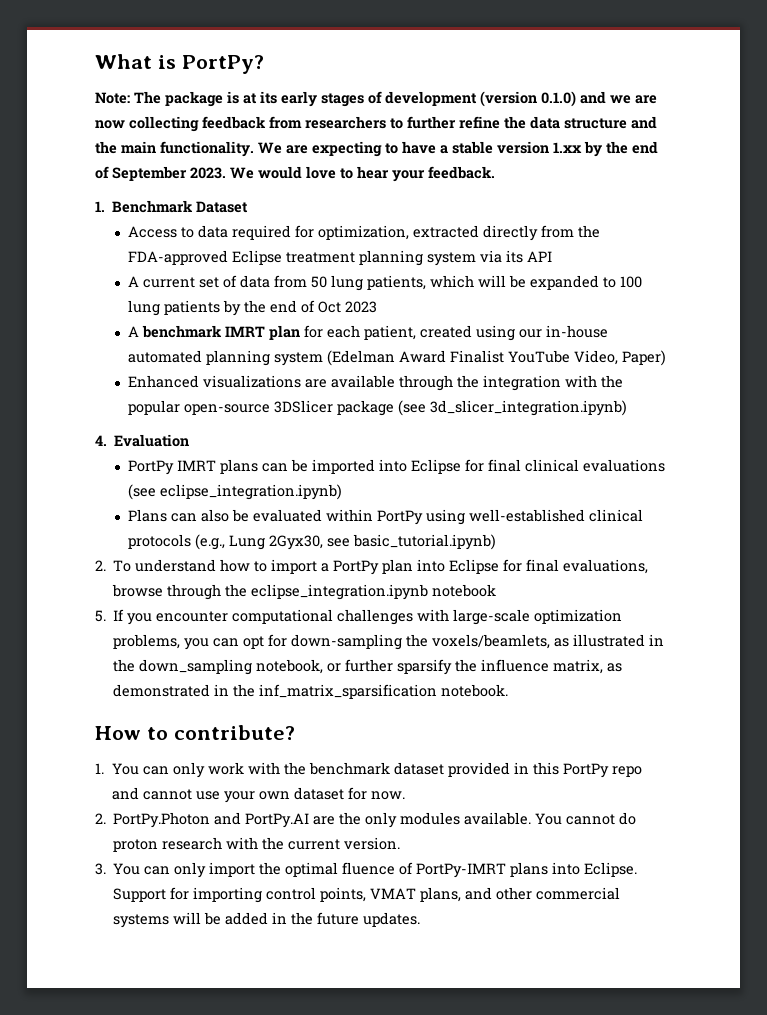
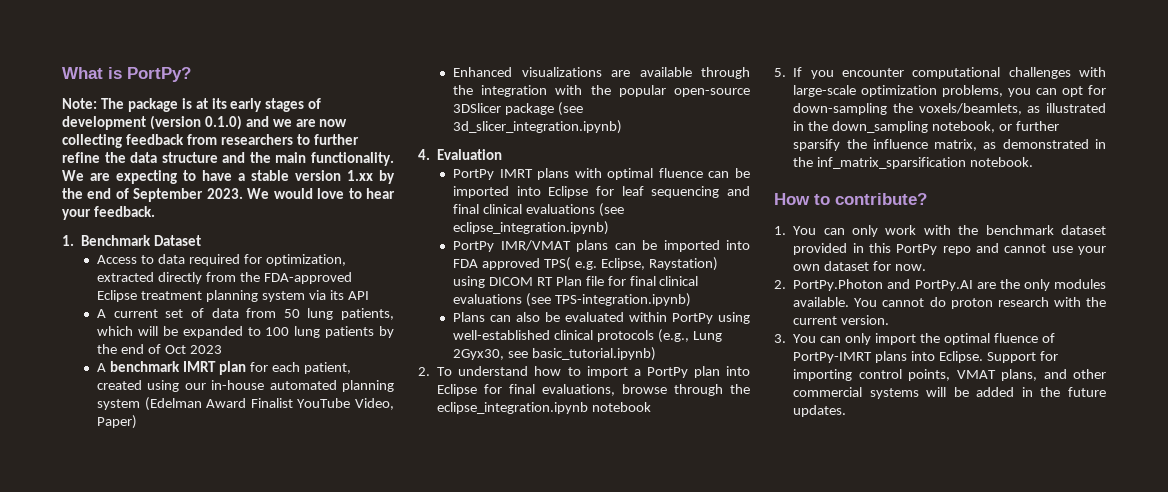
(258, 466) none -> [574,168,703,180] with optimal fluence
(484, 465) none -> [621,186,750,198] leaf sequencing and
(342, 492) none -> [453,240,750,252] [453,257,718,271] [453,276,699,288] [453,293,691,307] // PortPy IMR/VMAT plans can be imported into FDA approved TPS( e.g. Eclipse, Raystation) using DICOM RT Plan file for final clinical evaluations (see TPS-integration.ipynb)

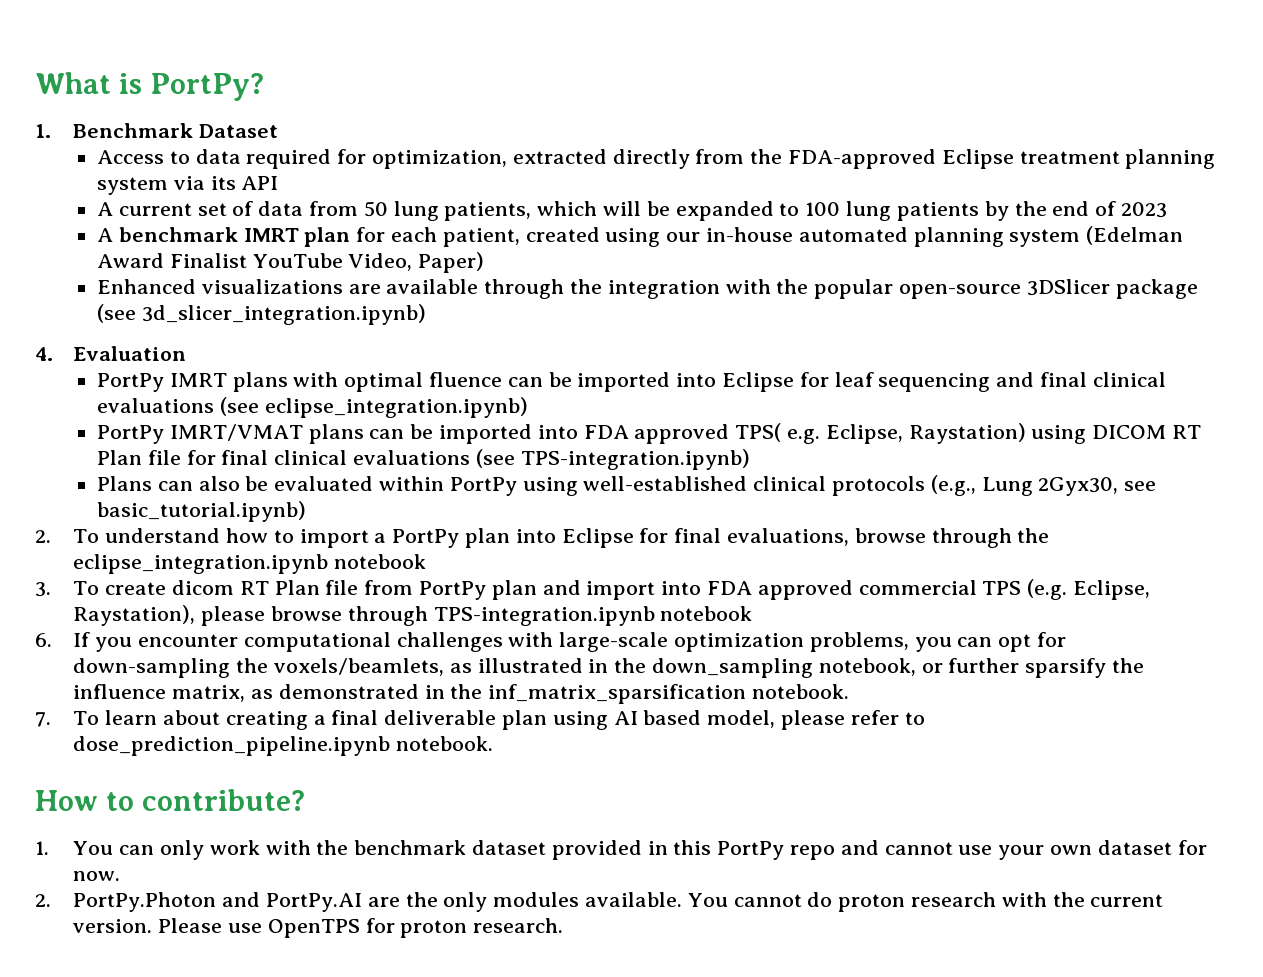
[62,98,322,112] [62,115,348,130] [62,134,359,148] [62,152,395,166] [62,170,395,184] [62,188,396,202] [62,206,155,220] // Note: The package is at its early stages of development (version 0.1.0) and we are now collecting feedback from researchers to further refine the data structure and the main functionality. We are expecting to have a stable version 1.xx by the end of September 2023. We would love to hear your feedback. -> (265, 87) none
[164,345,186,354] Oct -> (1117, 208) none
[500,240,571,251] IMR/VMAT -> [169,424,303,441] IMRT/VMAT
[774,68,786,77] 5. -> [35,579,1151,600] [73,605,753,626] [35,633,52,647] 3. To create dicom RT Plan file from PortPy plan and import into FDA approved commercial TPS (e.g. Eclipse, Raystation), please browse through TPS-integration.ipynb notebook // 6.
(1034, 162) none -> [35,710,925,730] [73,736,494,756] // 7. To learn about creating a final deliverable plan using AI based model, please refer to dose_prediction_pipeline.ipynb notebook.
[774,333,1055,345] [793,351,1058,363] [793,369,1106,381] [793,387,1106,399] [793,405,847,417] // 3. You can only import the optimal fluence of PortPy-IMRT plans into Eclipse. Support for importing control points, VMAT plans, and other commercial systems will be added in the future updates. -> [158,918,564,938] Please use OpenTPS for proton research.

